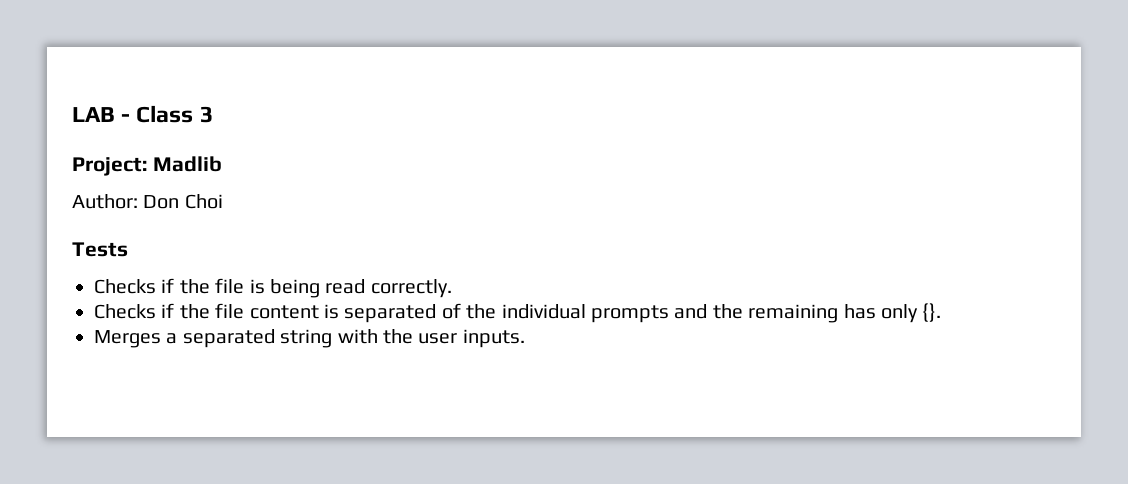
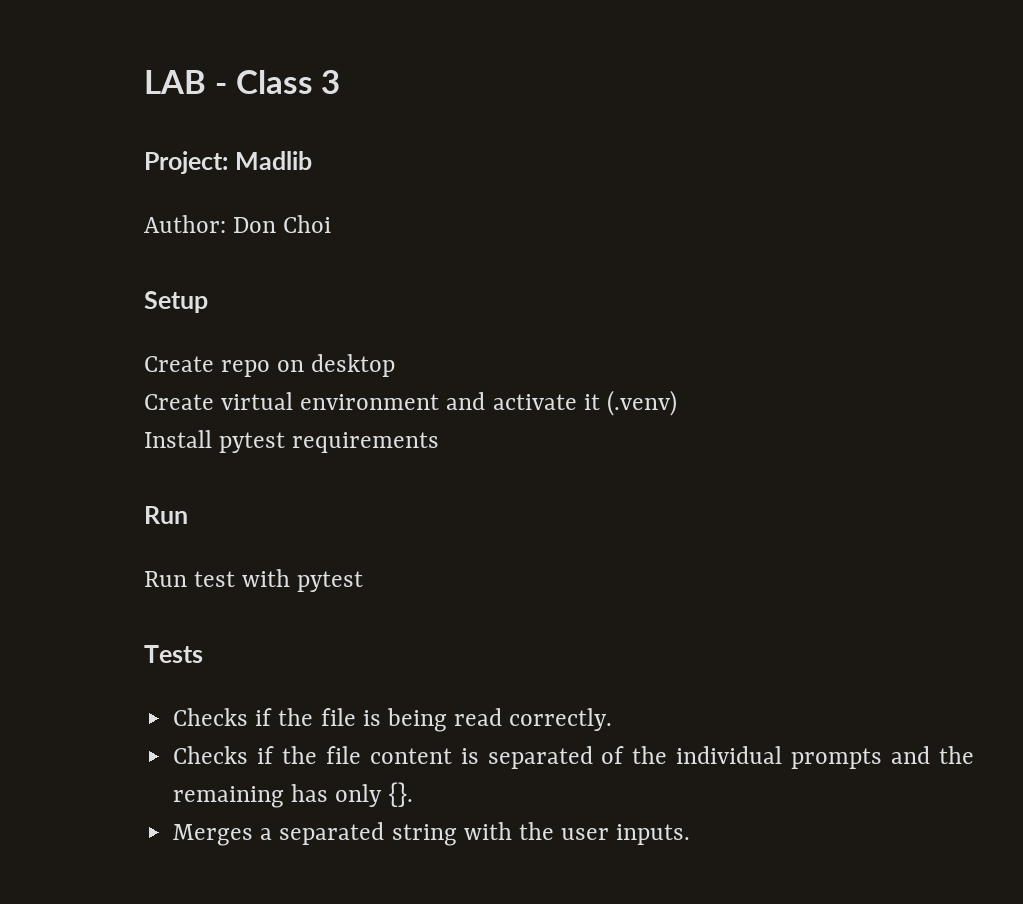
(223, 201) none -> [144,291,208,313] [144,354,396,377] [144,390,677,416] [144,430,440,453] [144,506,188,524] [144,569,364,592] // Setup // Create repo on desktop // Create virtual environment and activate it (.venv) // Install pytest requirements // Run // Run test with pytest

